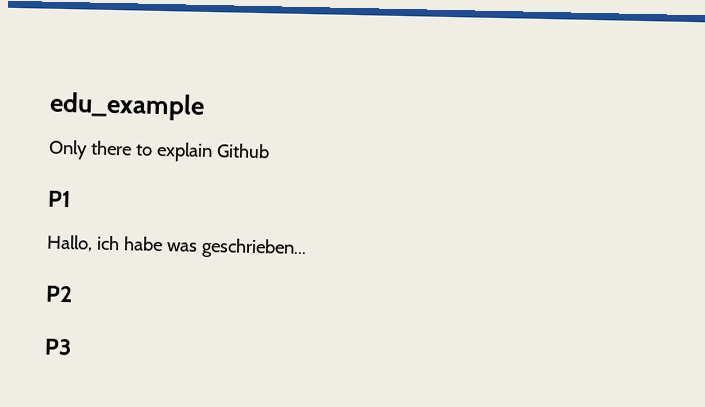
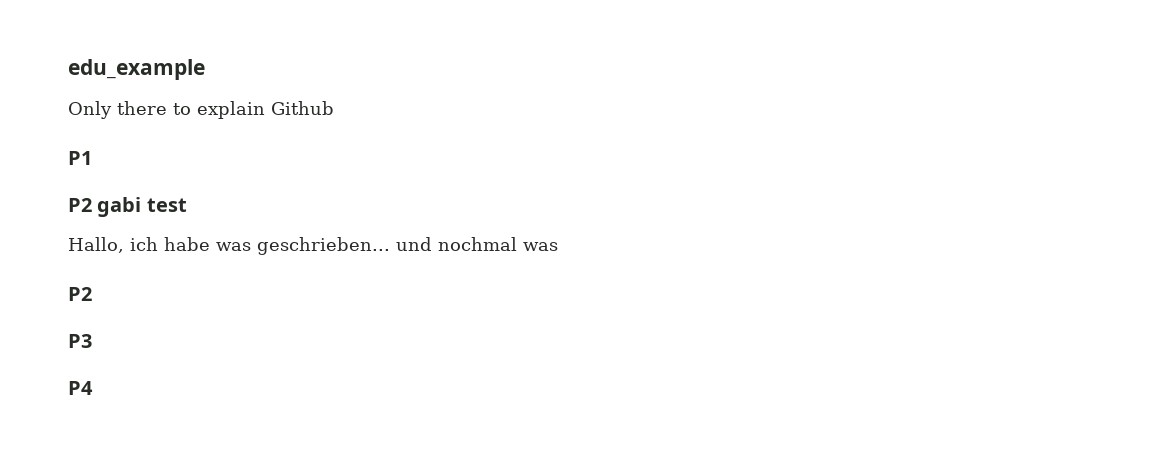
(71, 199) none -> [68,197,187,217] // P2 gabi test
(307, 248) none -> [396,237,558,251] und nochmal was
(72, 347) none -> [68,381,93,395] // P4

